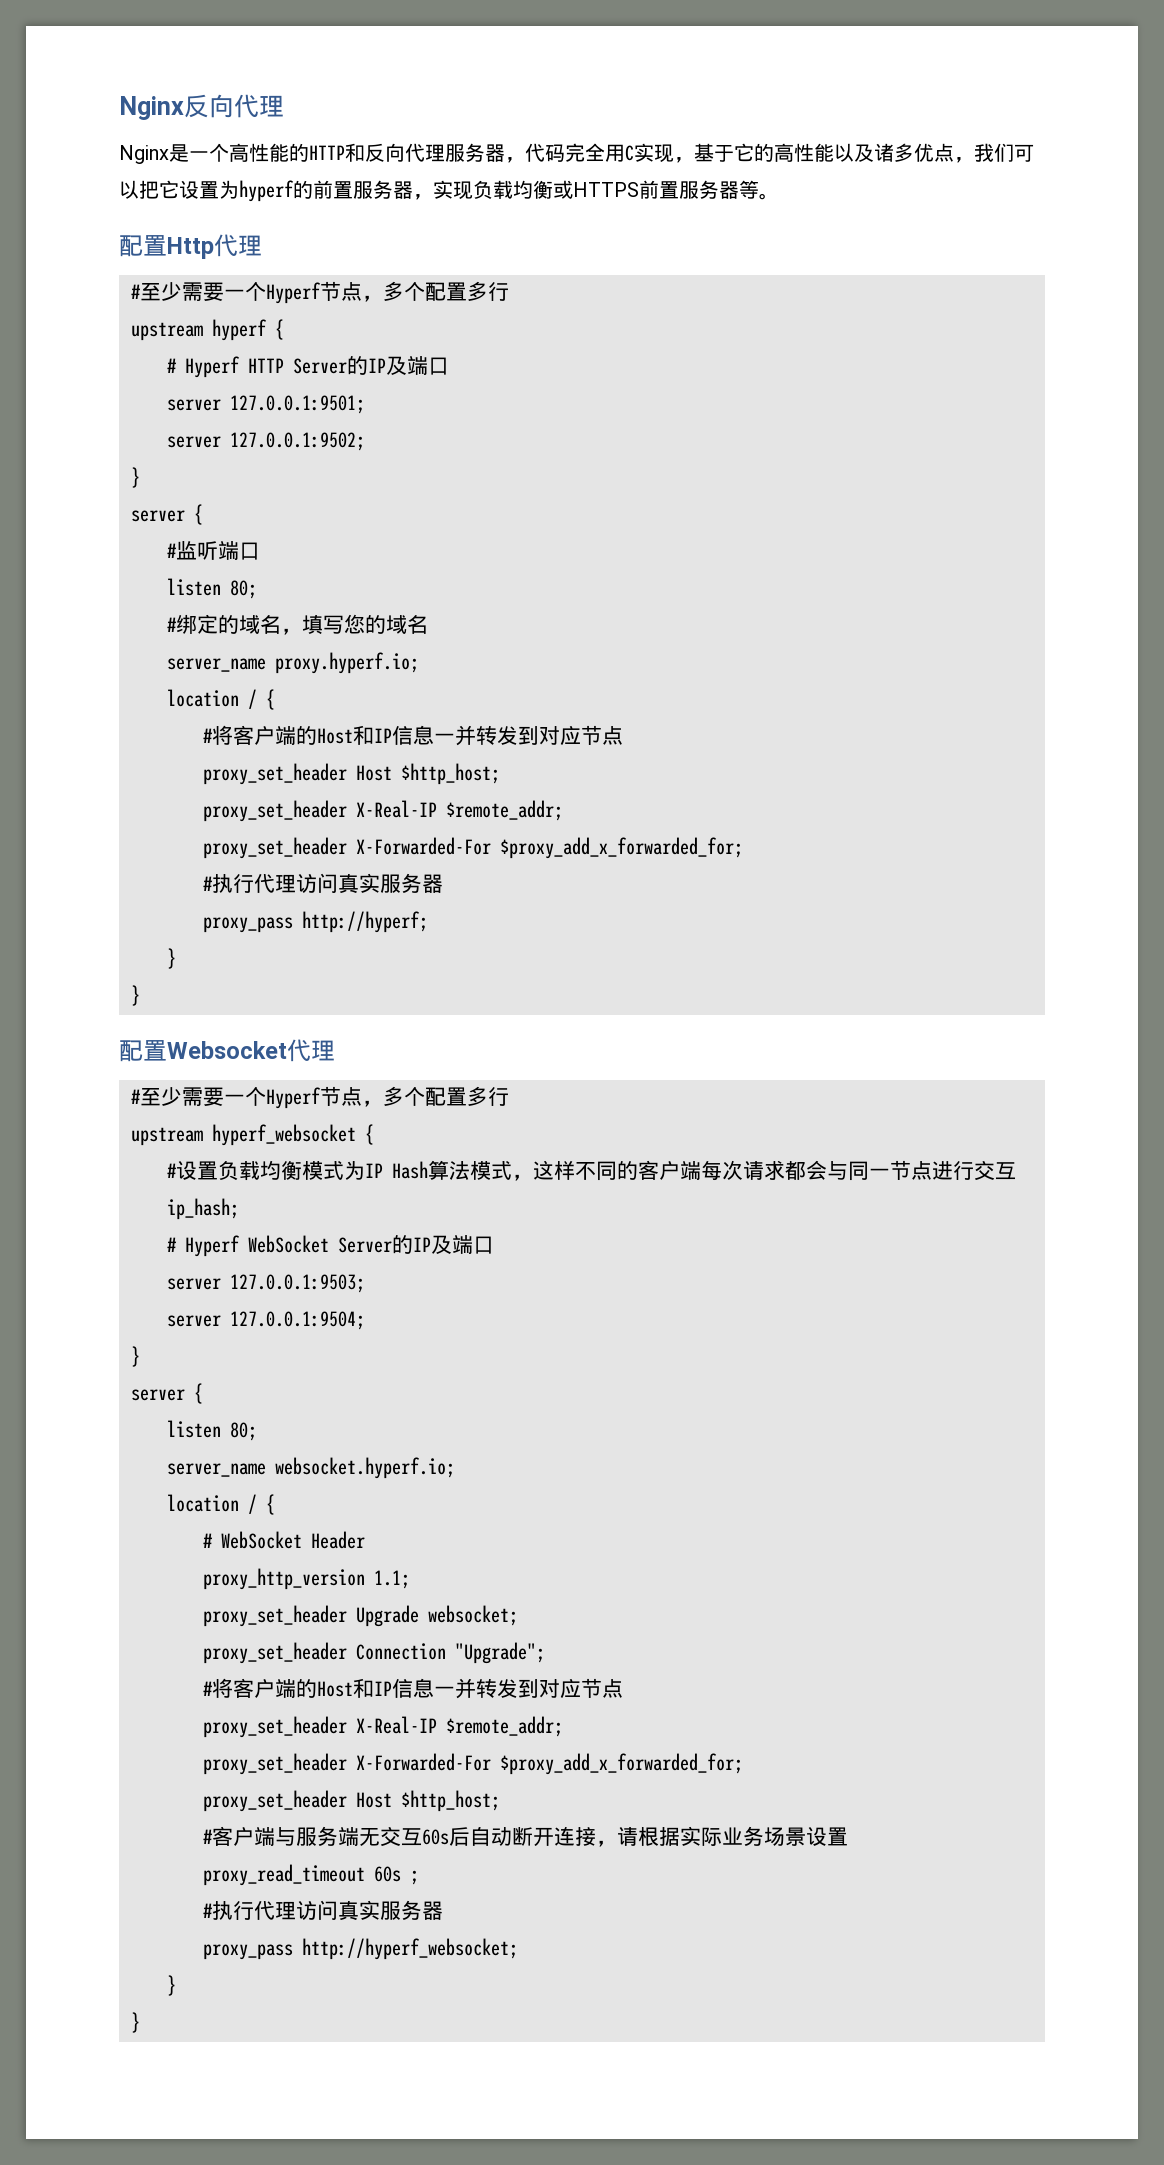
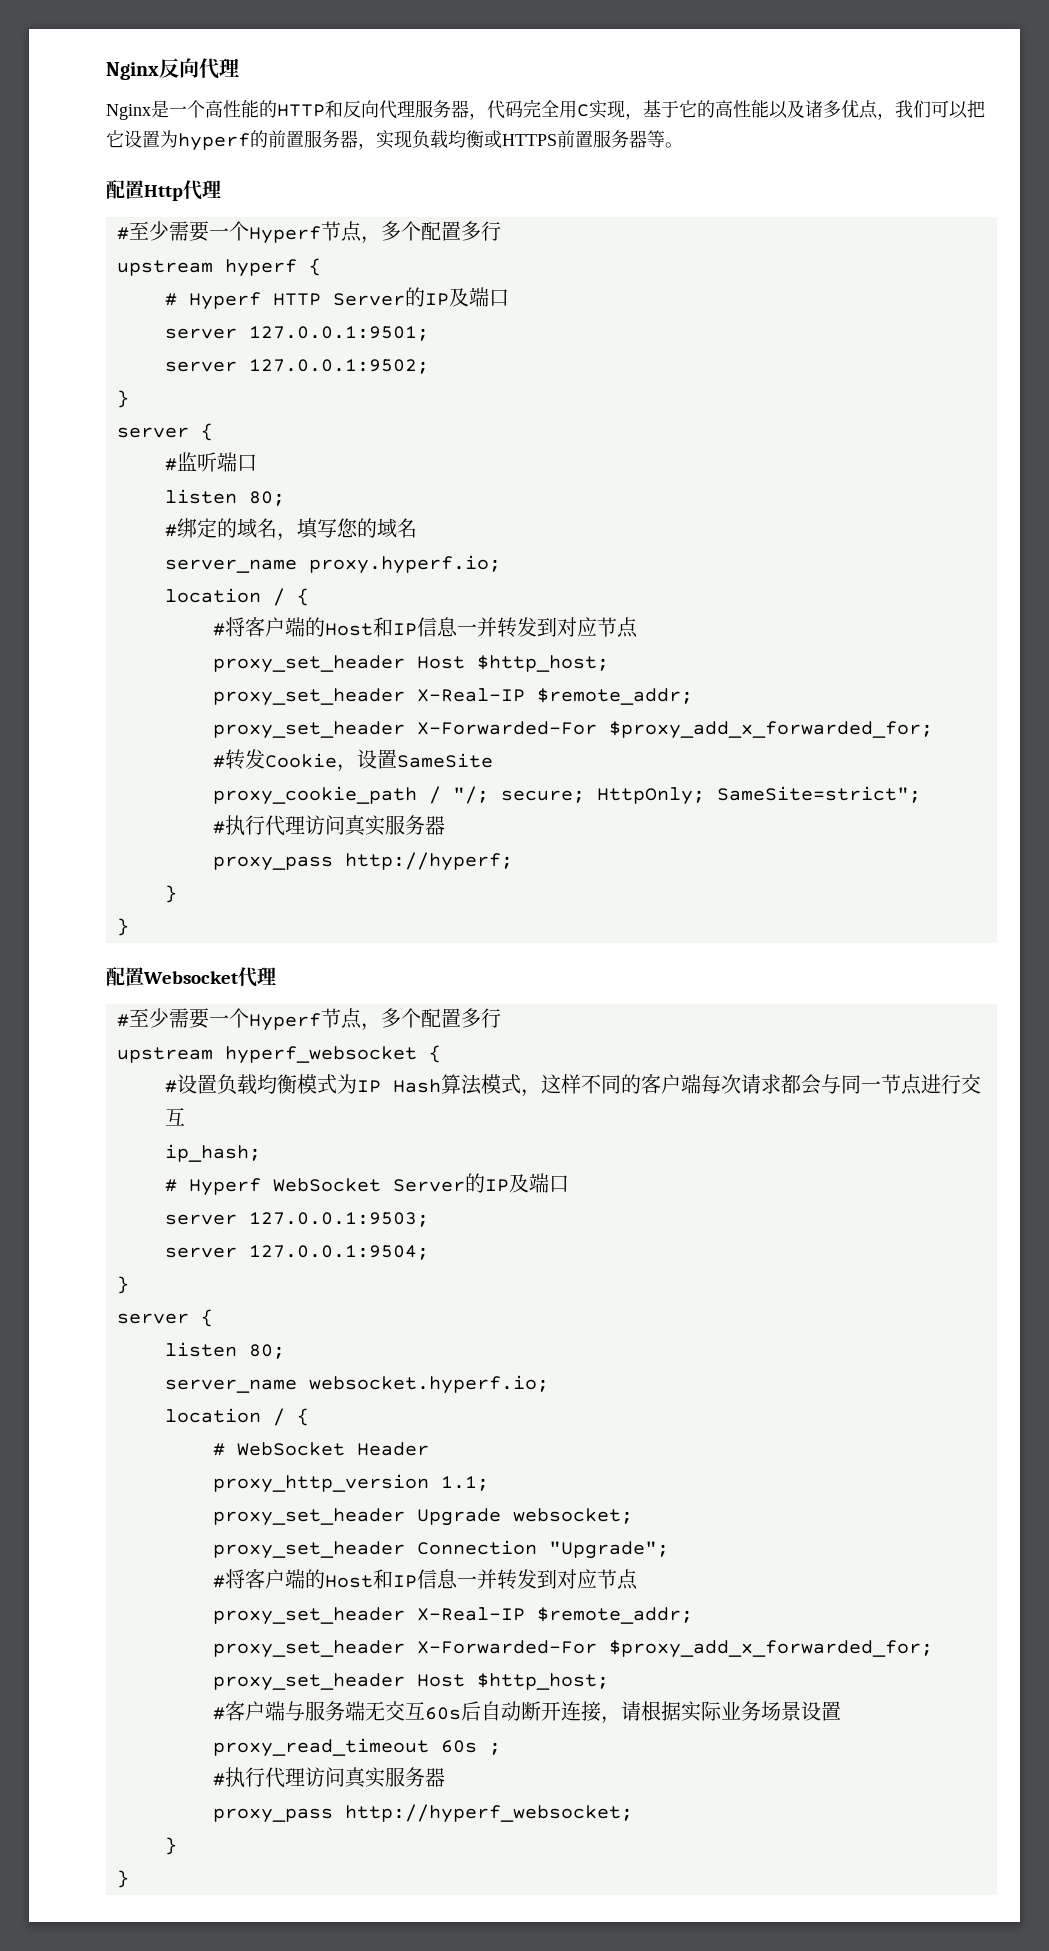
(743, 848) none -> [212,749,493,772] [212,786,921,805] // #转发Cookie，设置SameSite // proxy_cookie_path / "/; secure; HttpOnly; SameSite=strict";

